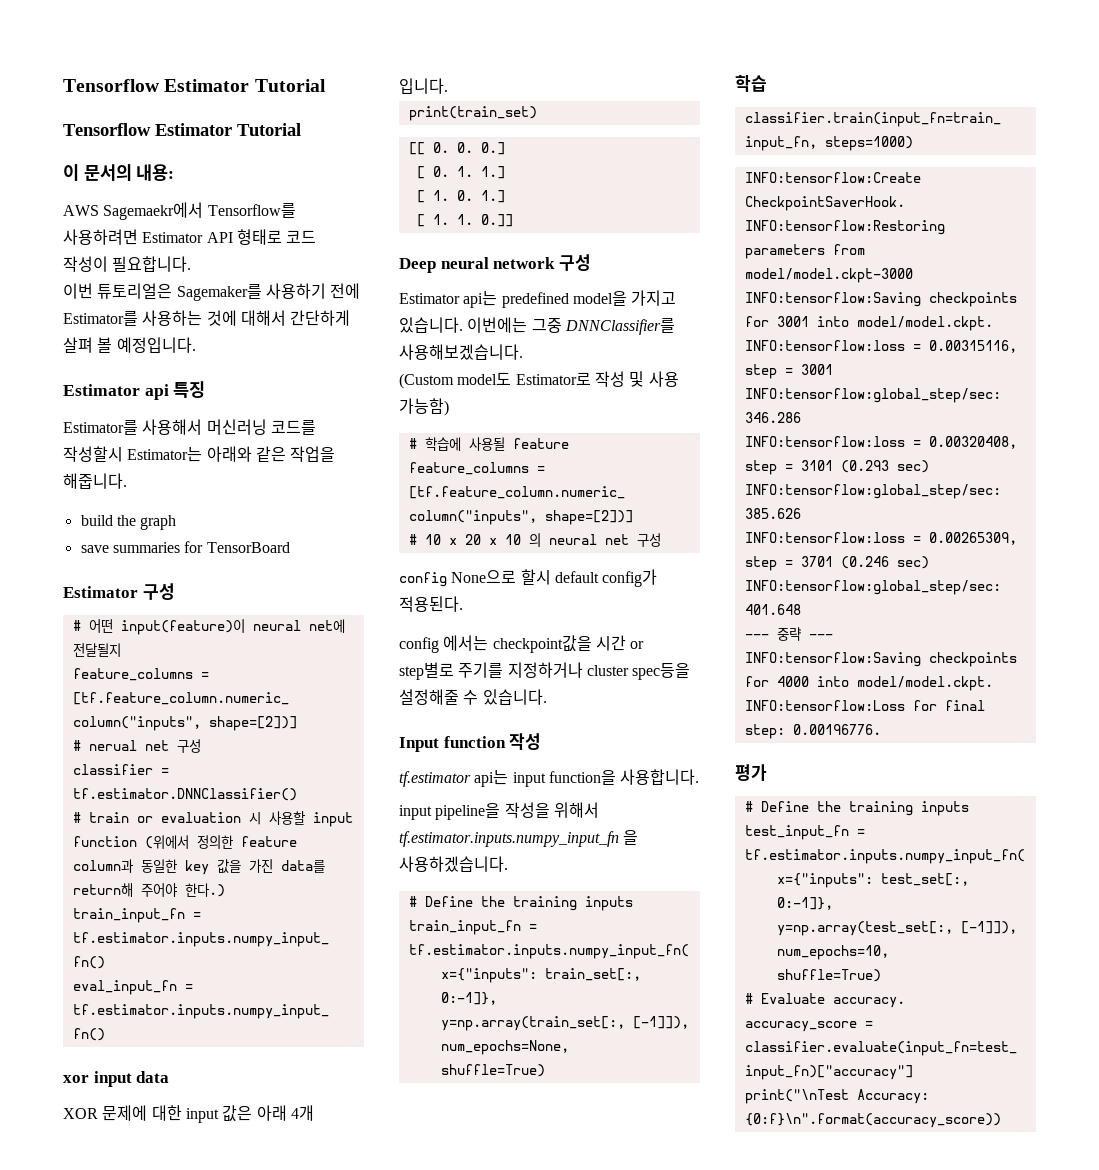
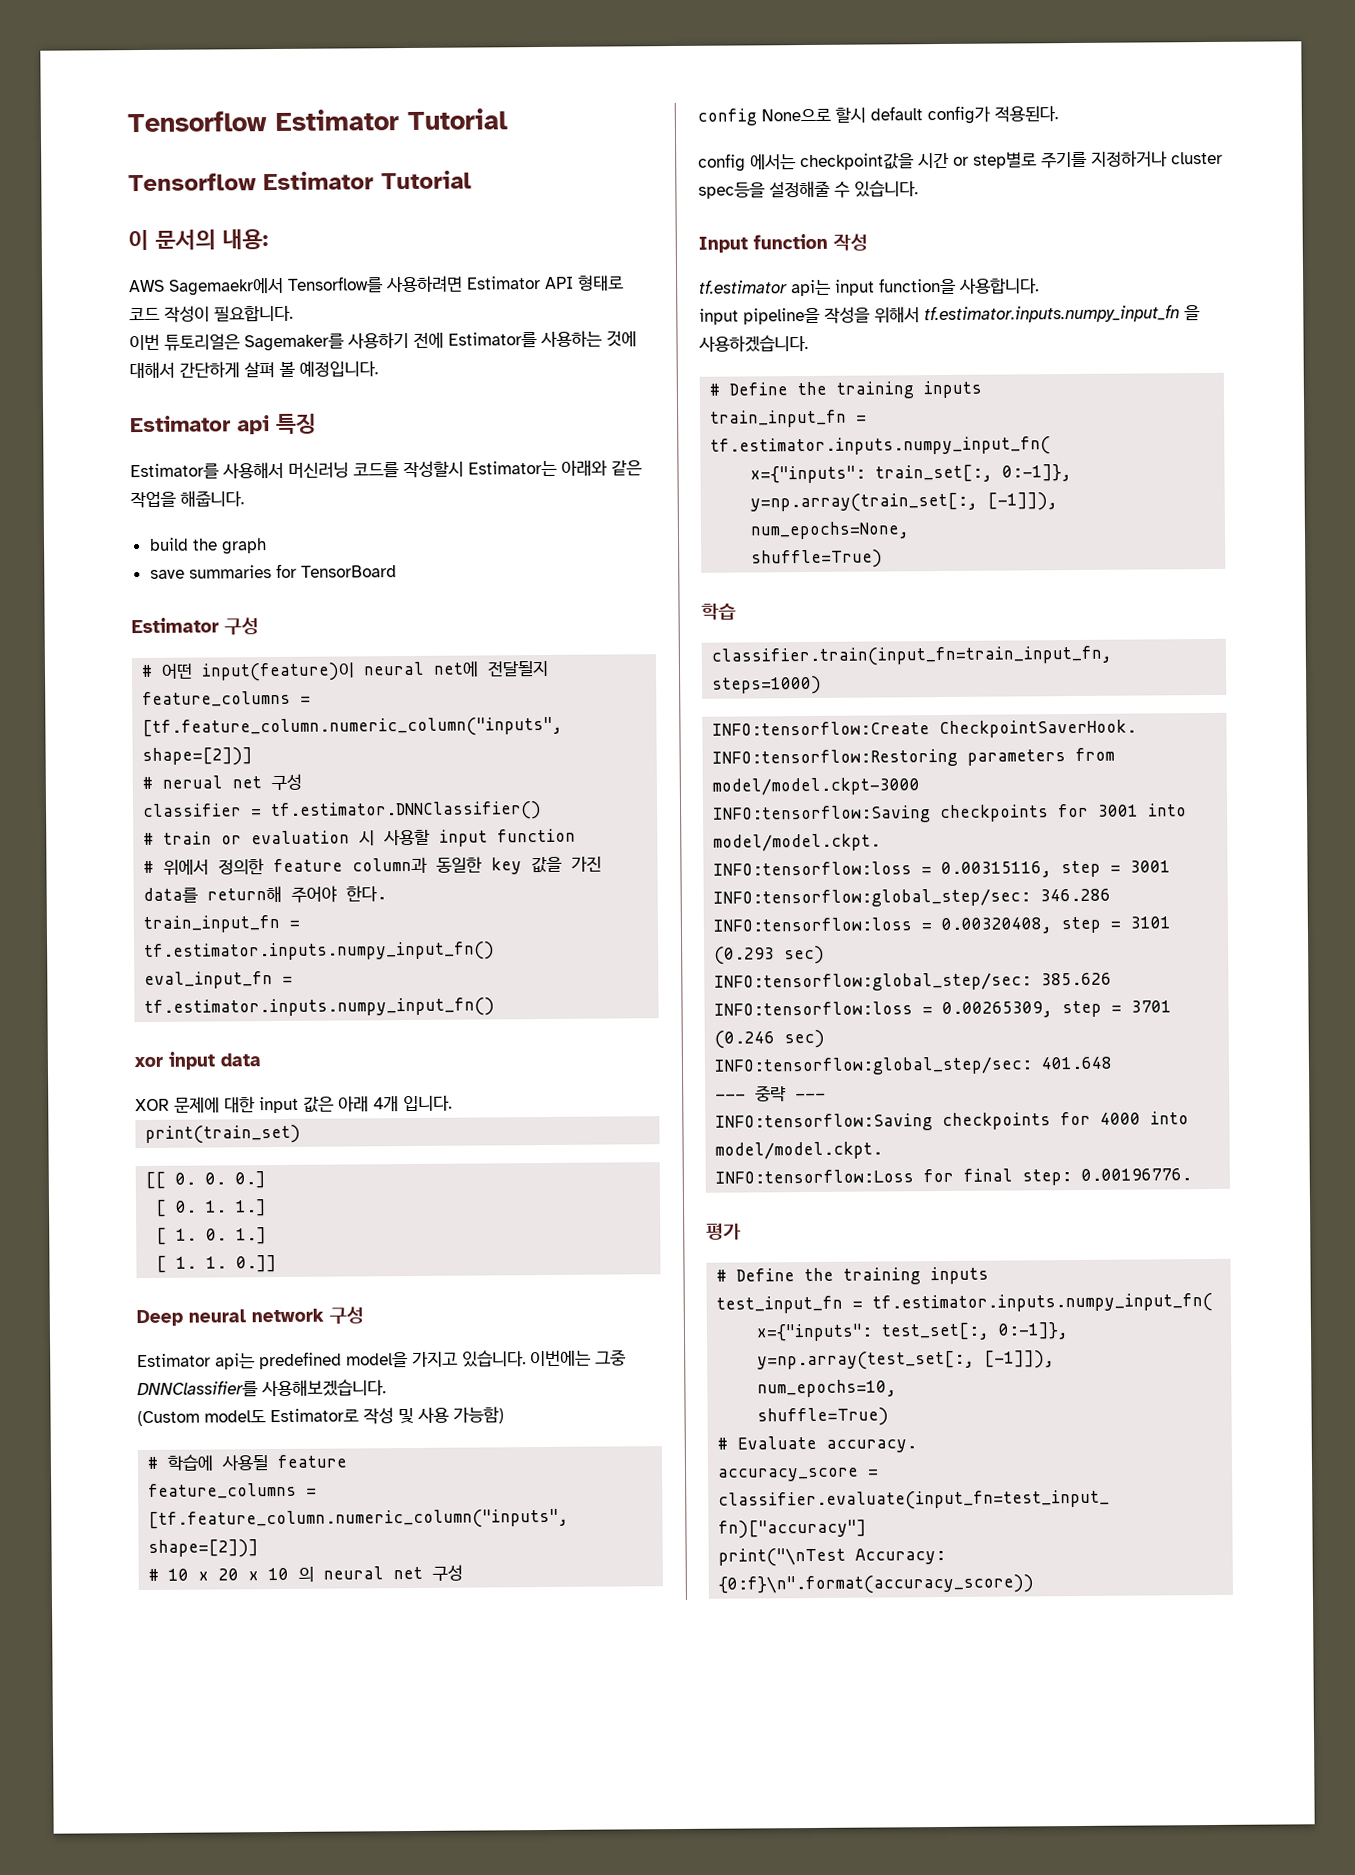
[144,835,189,849] (위에서 -> [143,859,210,876] // # 위에서
[184,883,225,897] 한다.) -> [346,885,388,902] 한다.

